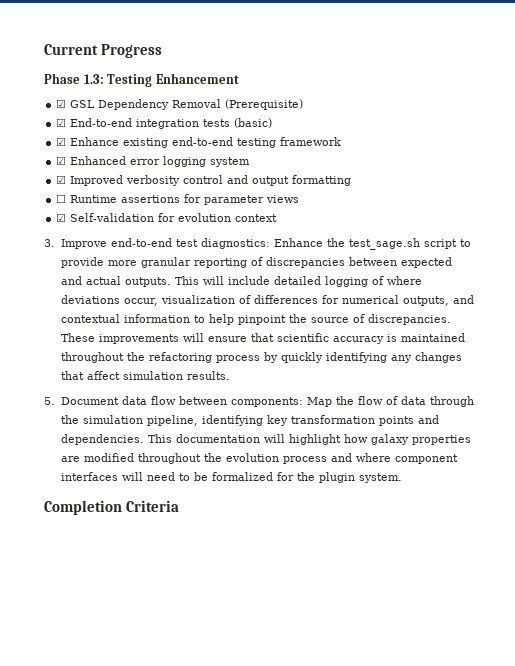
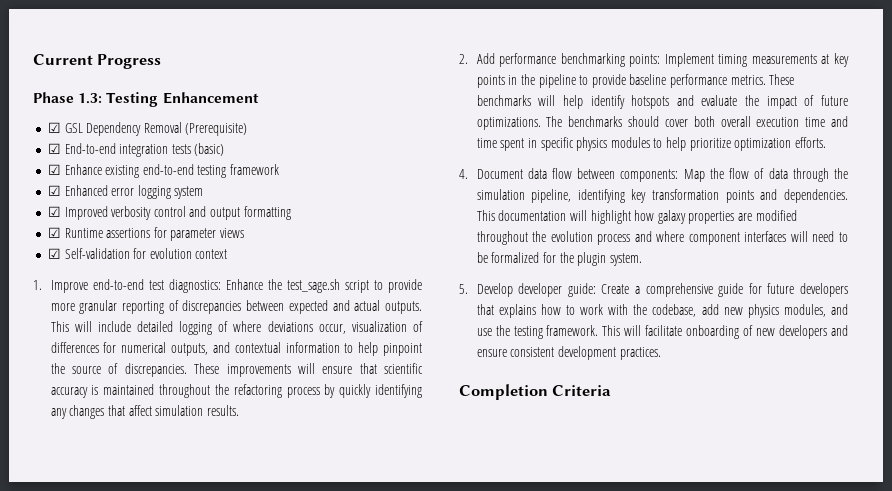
[56,194,67,203] ☐ -> [47,227,61,238] ☑
[44,239,55,247] 3. -> [33,280,42,290] 1.
[44,397,55,405] 5. -> [459,53,849,67] [476,74,795,88] [476,95,848,109] [476,116,848,130] [476,137,827,151] [459,169,468,179] 2. Add performance benchmarking points: Implement timing measurements at key points in the pipeline to provide baseline performance metrics. These benchmarks will help identify hotspots and evaluate the impact of future optimizations. The benchmarks should cover both overall execution time and time spent in specific physics modules to help prioritize optimization efforts. // 4.
(402, 478) none -> [459,283,848,297] [476,304,848,318] [476,325,848,339] [476,346,661,360] // 5. Develop developer guide: Create a comprehensive guide for future developers that explains how to work with the codebase, add new physics modules, and use the testing framework. This will facilitate onboarding of new developers and ensure consistent development practices.

